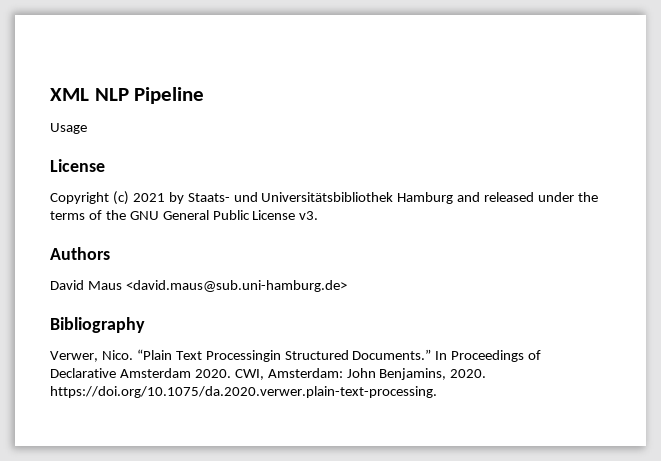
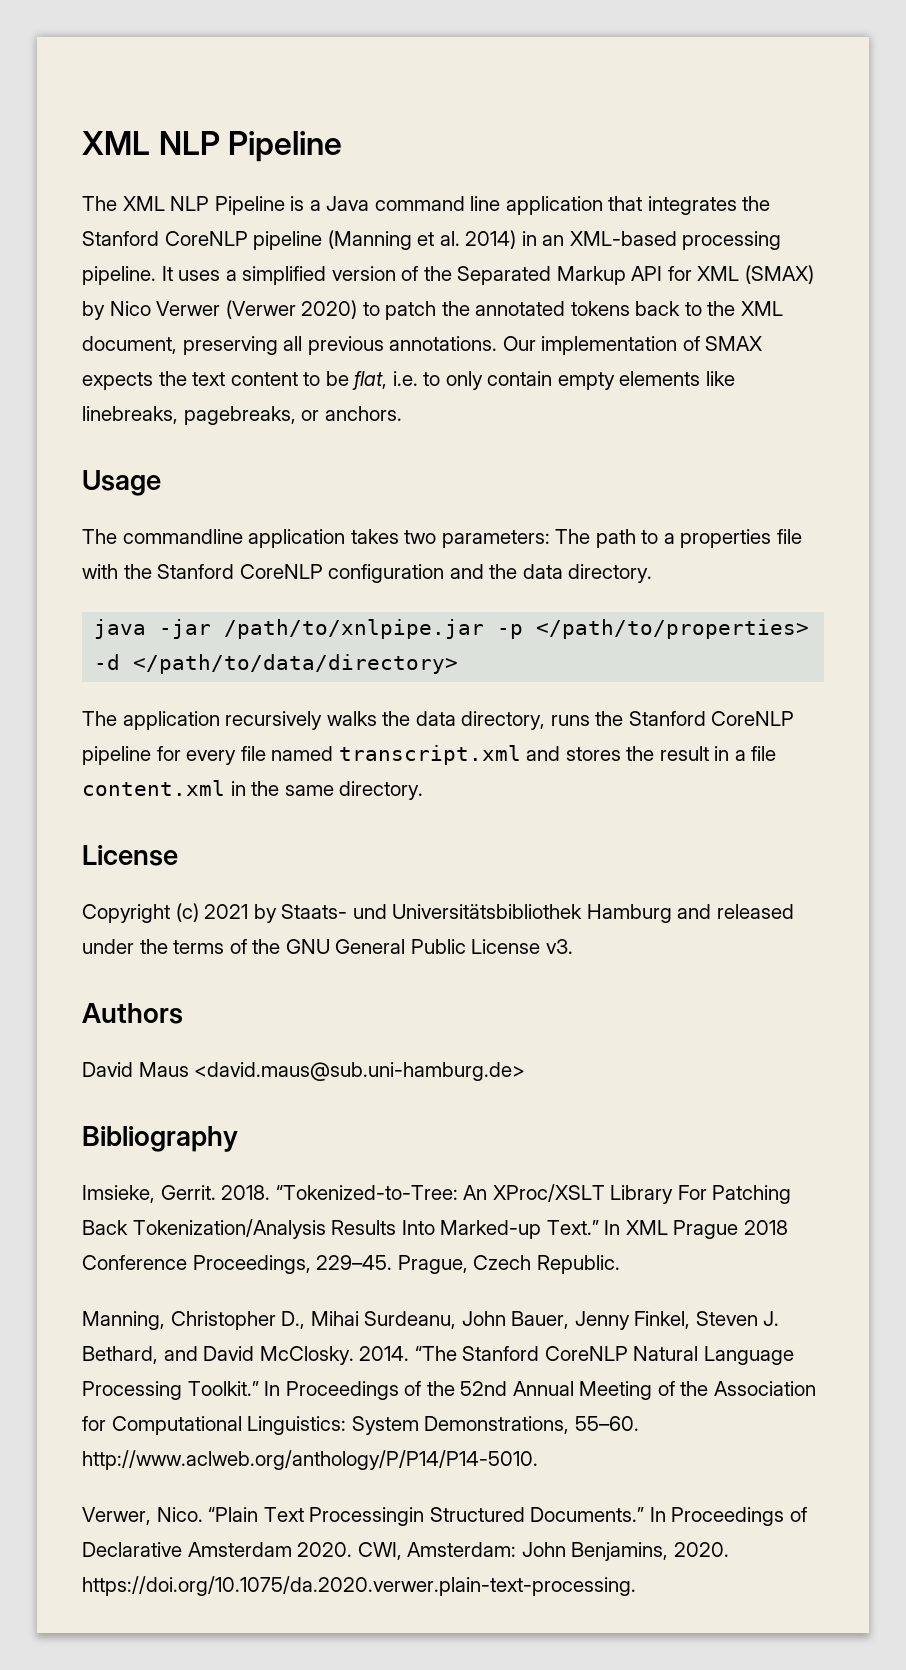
[50,123,87,134] Usage -> [82,196,771,215] [82,230,782,250] [82,265,814,285] [82,300,783,320] [82,336,763,355] [82,371,735,390] [82,406,402,425] [82,470,161,496] [82,529,802,548] [82,564,653,583] [94,619,810,639] [94,654,459,674] [82,711,795,730] [82,745,777,765] [82,780,424,800] The XML NLP Pipeline is a Java command line application that integrates the Stanford CoreNLP pipeline (Manning et al. 2014) in an XML-based processing pipeline. It uses a simplified version of the Separated Markup API for XML (SMAX) by Nico Verwer (Verwer 2020) to patch the annotated tokens back to the XML document, preserving all previous annotations. Our implementation of SMAX expects the text content to be flat, i.e. to only contain empty elements like linebreaks, pagebreaks, or anchors. // Usage // The commandline application takes two parameters: The path to a properties file with the Stanford CoreNLP configuration and the data directory. // java -jar /path/to/xnlpipe.jar -p </path/to/properties> -d </path/to/data/directory> // The application recursively walks the data directory, runs the Stanford CoreNLP pipeline for every file named transcript.xml and stores the result in a file content.xml in the same directory.
(145, 325) none -> [82,1184,792,1204] [82,1219,788,1239] [82,1255,620,1274] [82,1311,780,1330] [82,1346,794,1365] [82,1381,816,1400] [82,1416,639,1435] [82,1450,538,1470] // Imsieke, Gerrit. 2018. “Tokenized-to-Tree: An XProc/XSLT Library For Patching Back Tokenization/Analysis Results Into Marked-up Text.” In XML Prague 2018 Conference Proceedings, 229–45. Prague, Czech Republic. // Manning, Christopher D., Mihai Surdeanu, John Bauer, Jenny Finkel, Steven J. Bethard, and David McClosky. 2014. “The Stanford CoreNLP Natural Language Processing Toolkit.” In Proceedings of the 52nd Annual Meeting of the Association for Computational Linguistics: System Demonstrations, 55–60. http://www.aclweb.org/anthology/P/P14/P14-5010.

